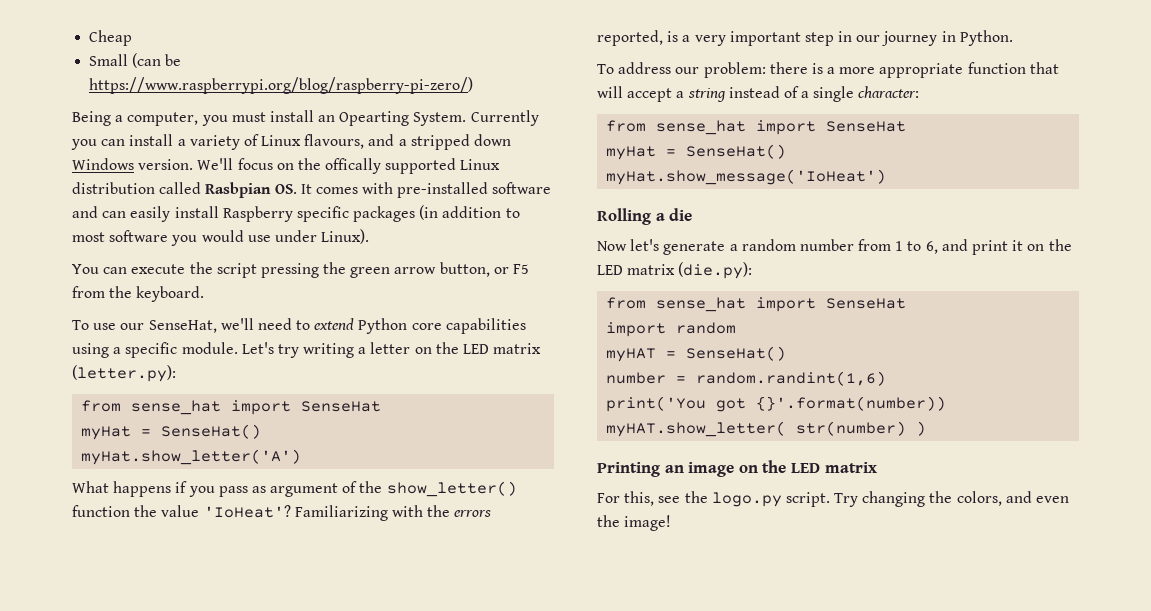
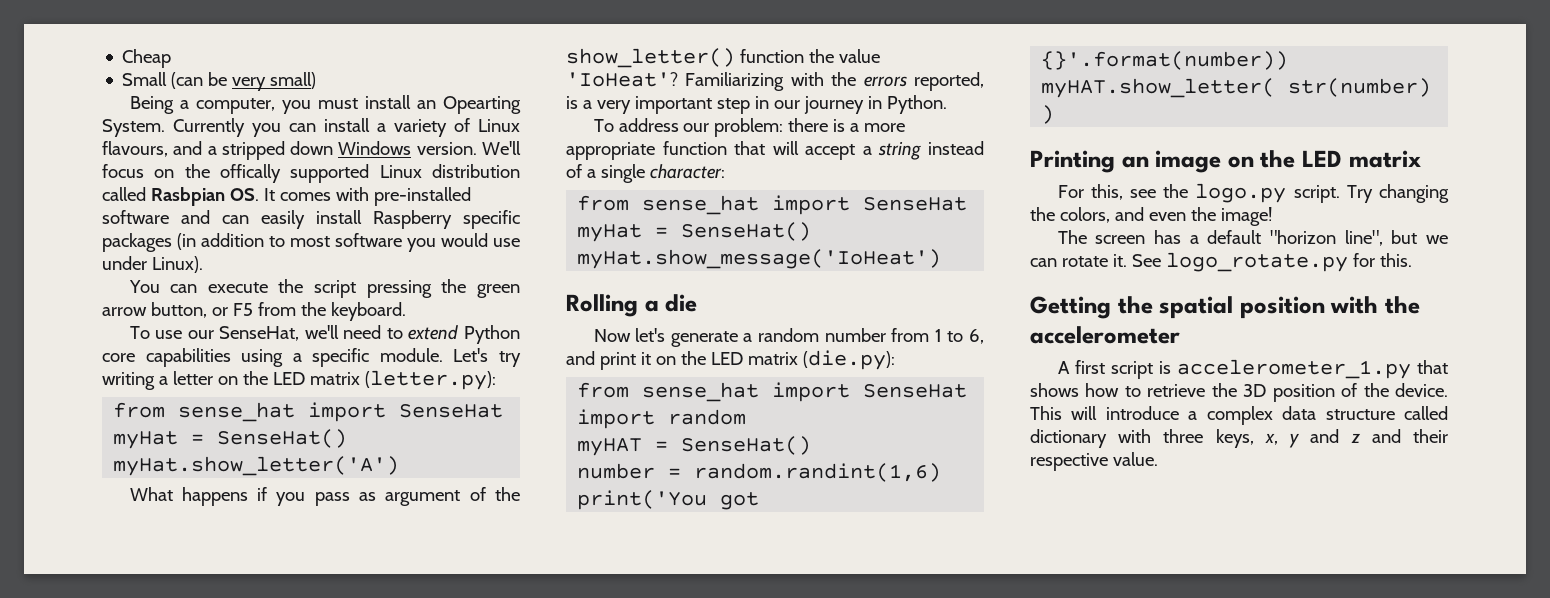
[89,77,474,94] https://www.raspberrypi.org/blog/raspberry-pi-zero/) -> [232,72,317,91] very small)
(672, 523) none -> [1057,230,1448,246] [1030,252,1412,272] [1030,296,1421,319] [1030,326,1180,344] [1057,359,1448,379] [1030,383,1448,402] [1030,406,1448,425] [1030,429,1448,448] [1030,452,1158,471] // The screen has a default "horizon line", but we can rotate it. See logo_rotate.py for this. // Getting the spatial position with the accelerometer // A first script is accelerometer_1.py that shows how to retrieve the 3D position of the device. This will introduce a complex data structure called dictionary with three keys, x, y and z and their respective value.

